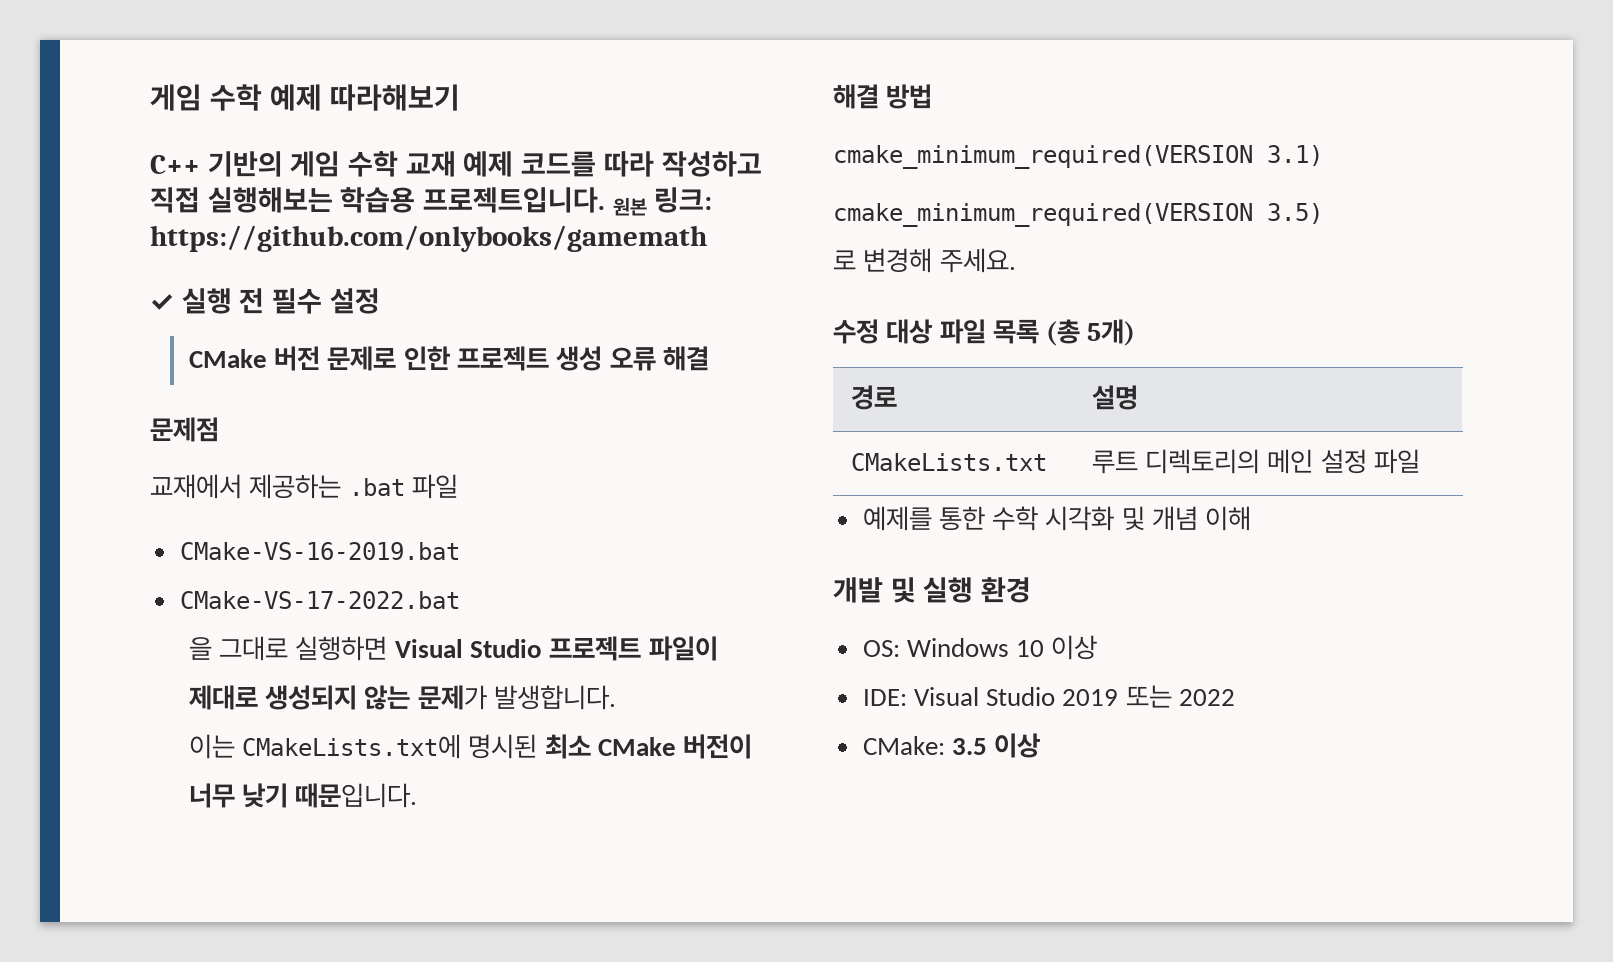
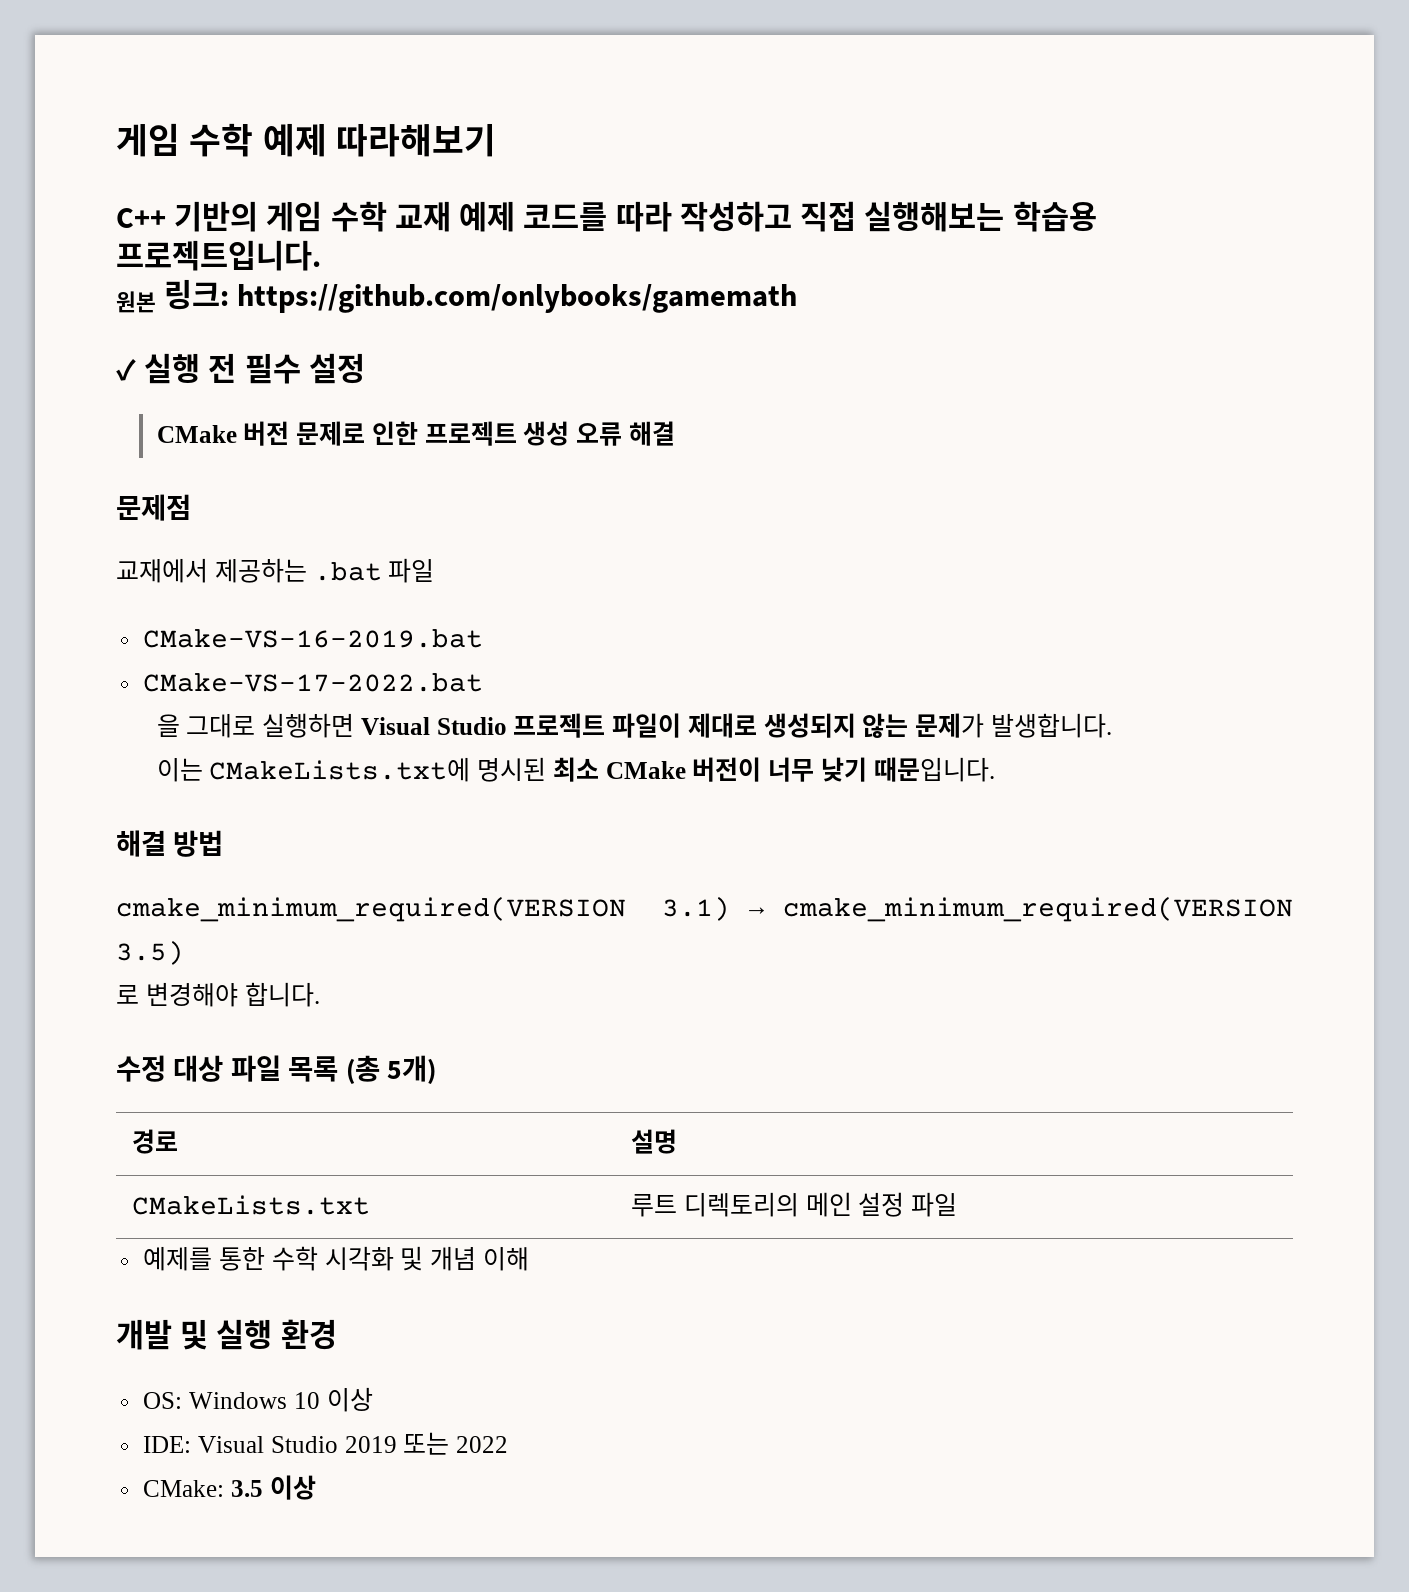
(606, 200) none -> (321, 255) //
(1323, 155) // -> [743,907,769,916] →
[863,248,1016,273] 변경해 주세요. -> [145,982,320,1007] 변경해야 합니다.

